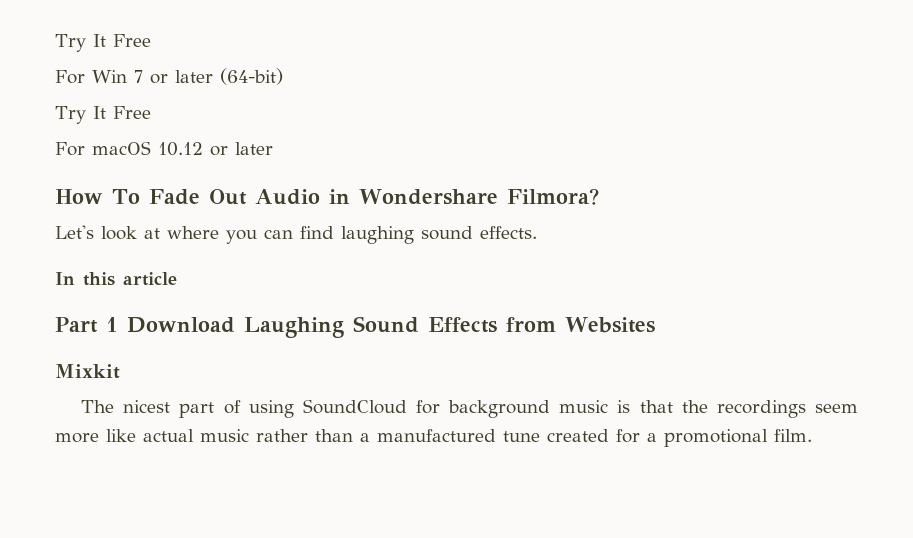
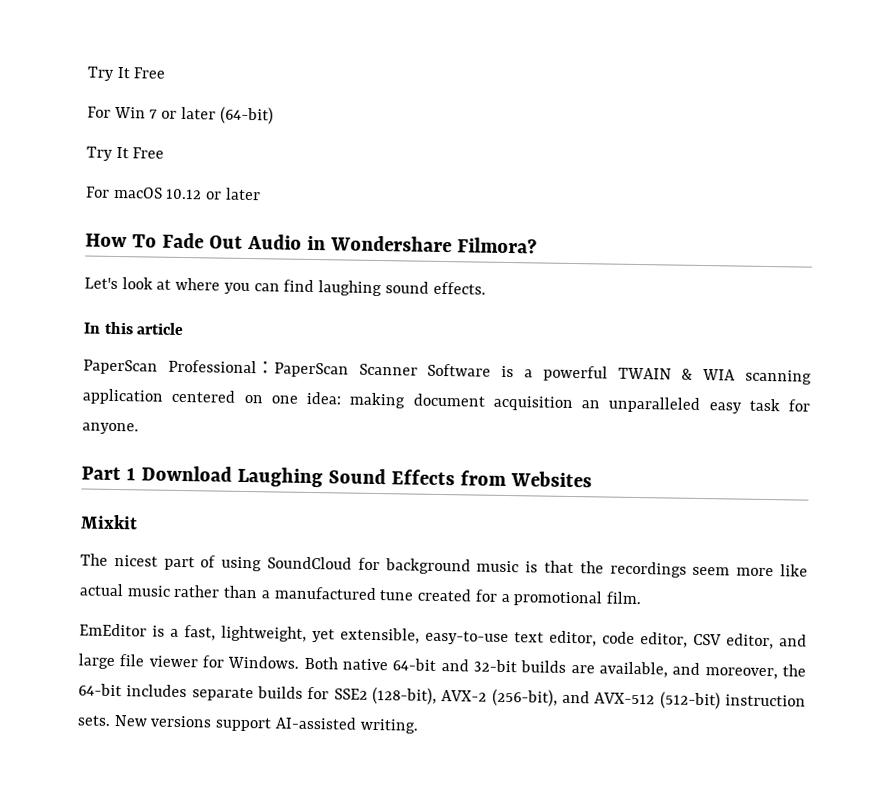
(177, 279) none -> [83,359,812,385] [82,388,810,414] [82,422,139,435] // PaperScan Professional：PaperScan Scanner Software is a powerful TWAIN & WIA scanning application centered on one idea: making document acquisition an unparalleled easy task for anyone.
(812, 435) none -> [79,623,807,650] [78,653,806,680] [78,683,807,710] [77,715,418,734] // EmEditor is a fast, lightweight, yet extensible, easy-to-use text editor, code editor, CSV editor, and large file viewer for Windows. Both native 64-bit and 32-bit builds are available, and moreover, the 64-bit includes separate builds for SSE2 (128-bit), AVX-2 (256-bit), and AVX-512 (512-bit) instruction sets. New versions support AI-assisted writing.

